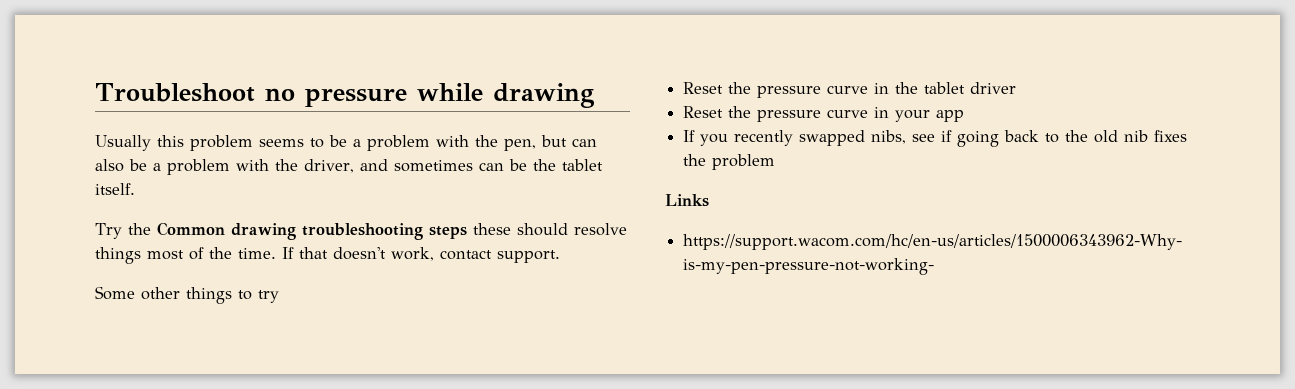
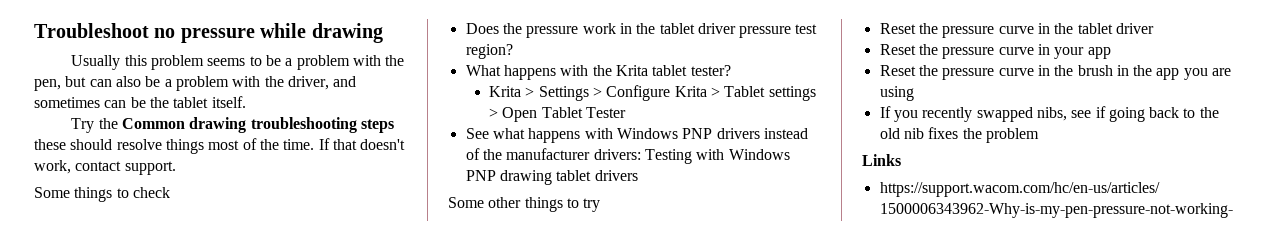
(560, 256) none -> [34,187,170,202] [465,23,818,38] [465,44,513,59] [465,65,731,80] [489,85,816,101] [489,107,626,122] [465,128,808,143] [465,148,790,164] [465,170,638,185] // Some things to check // Does the pressure work in the tablet driver pressure test region? // What happens with the Krita tablet tester? // Krita > Settings > Configure Krita > Tablet settings > Open Tablet Tester // See what happens with Windows PNP drivers instead of the manufacturer drivers: Testing with Windows PNP drawing tablet drivers
(965, 116) none -> [879,65,1232,80] [879,86,914,101] // Reset the pressure curve in the brush in the app you are using

